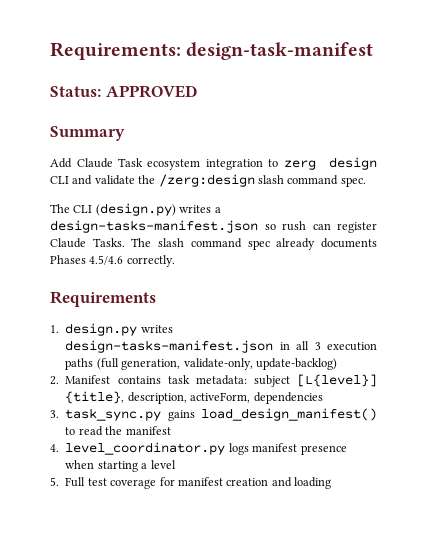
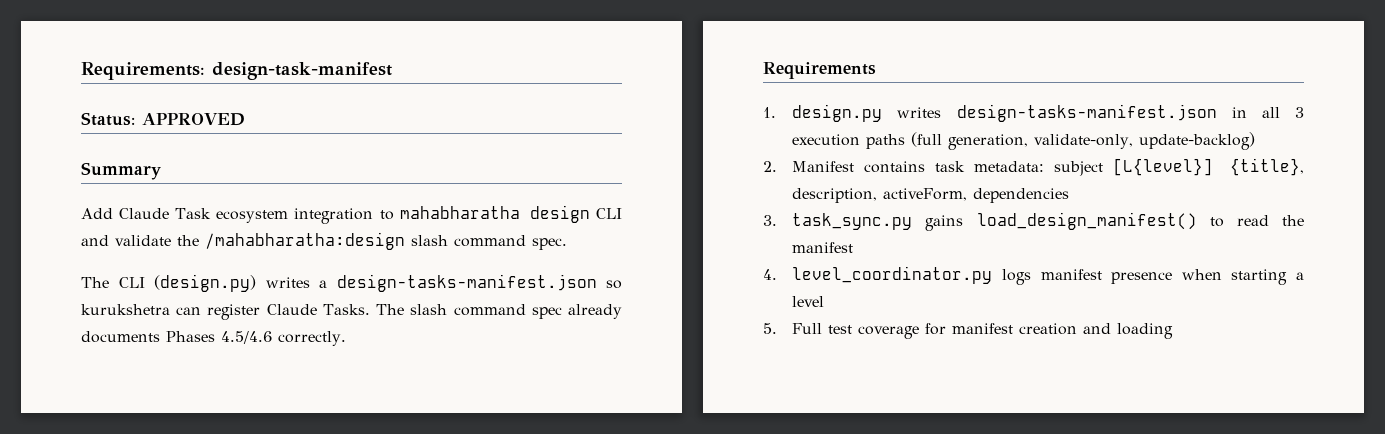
[283,160,316,170] zerg -> [399,206,520,219] mahabharatha
[158,174,255,187] /zerg:design -> [205,232,405,250] /mahabharatha:design
[282,221,306,231] rush -> [81,304,170,315] kurukshetra

